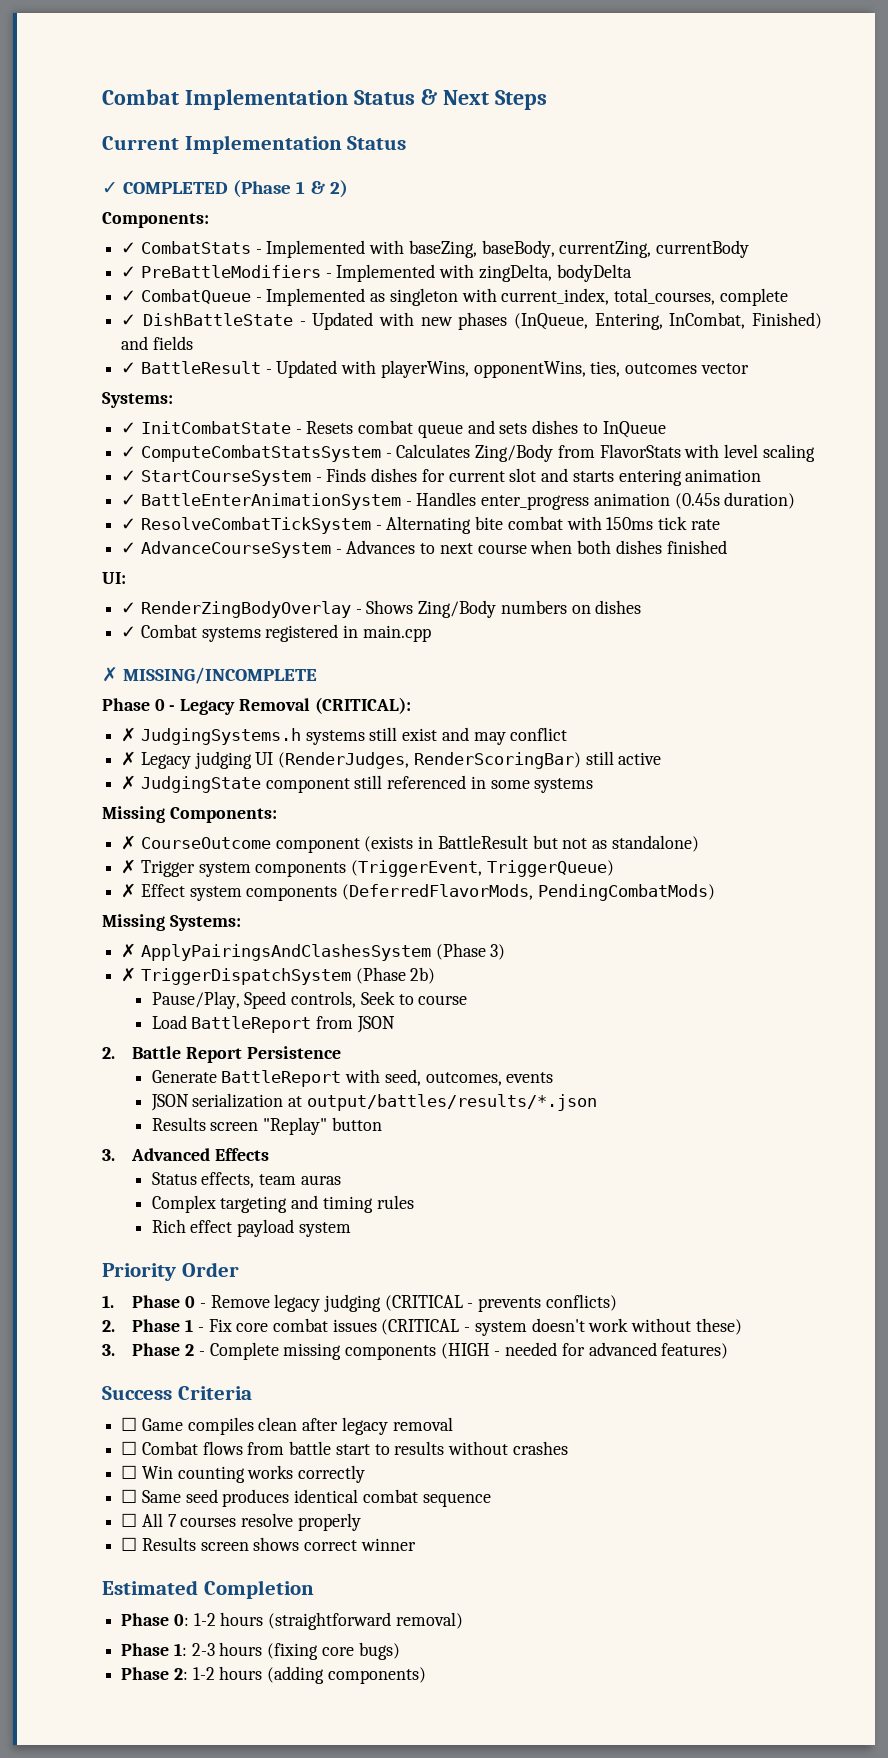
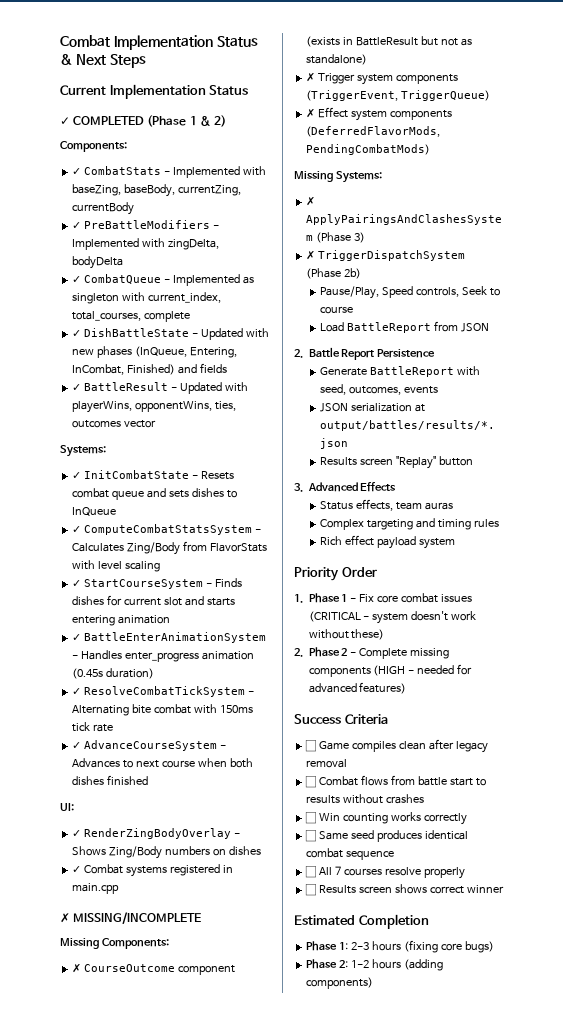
[102,697,411,715] [121,727,568,745] [121,751,662,769] [121,775,594,793] // Phase 0 - Legacy Removal (CRITICAL): // ✗ JudgingSystems.h systems still exist and may conflict // ✗ Legacy judging UI (RenderJudges, RenderScoringBar) still active // ✗ JudgingState component still referenced in some systems -> (202, 918) none
[185,1294,617,1312] [102,1319,181,1332] 0 - Remove legacy judging (CRITICAL - prevents conflicts) // 2. Phase -> (340, 598) none
[102,1344,115,1356] 3. -> [294,648,303,657] 2.
[121,1612,463,1630] // Phase 0: 1-2 hours (straightforward removal) -> (429, 921) none

